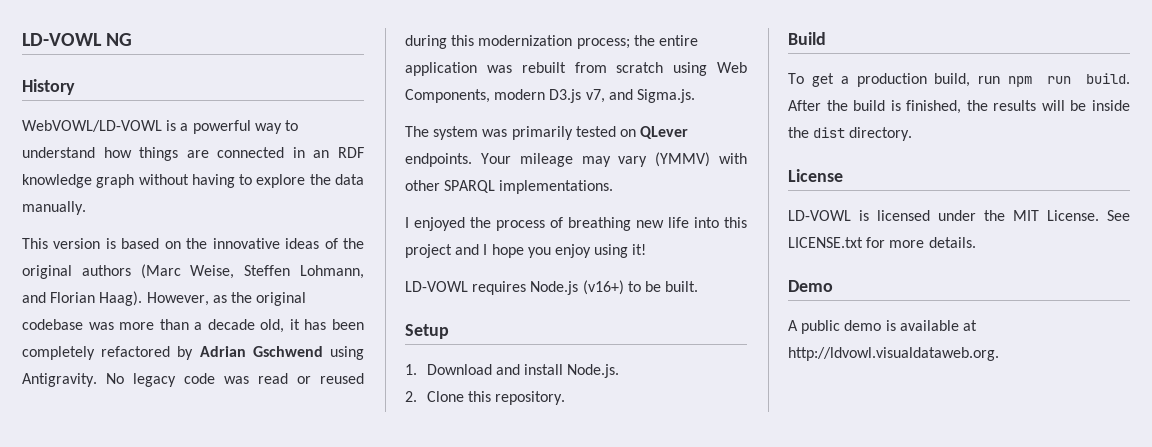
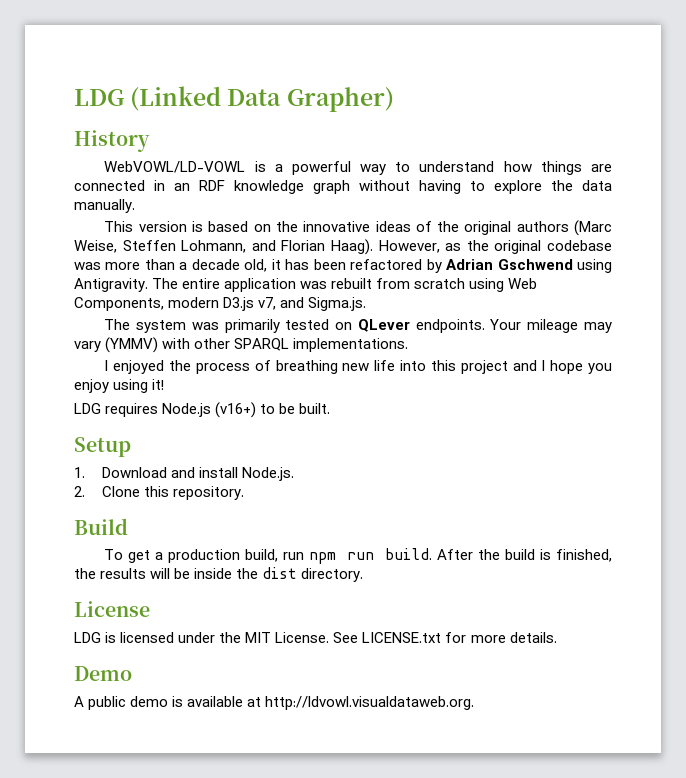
[22,33,133,46] LD-VOWL NG -> [74,86,394,112] LDG (Linked Data Grapher)
[22,346,95,360] completely -> (346, 264) none
[106,373,364,387] [405,35,655,49] No legacy code was read or reused during this modernization process; the -> [152,278,179,289] The
[405,281,468,292] LD-VOWL -> [74,403,101,414] LDG
[788,210,851,221] LD-VOWL -> [74,632,101,643] LDG

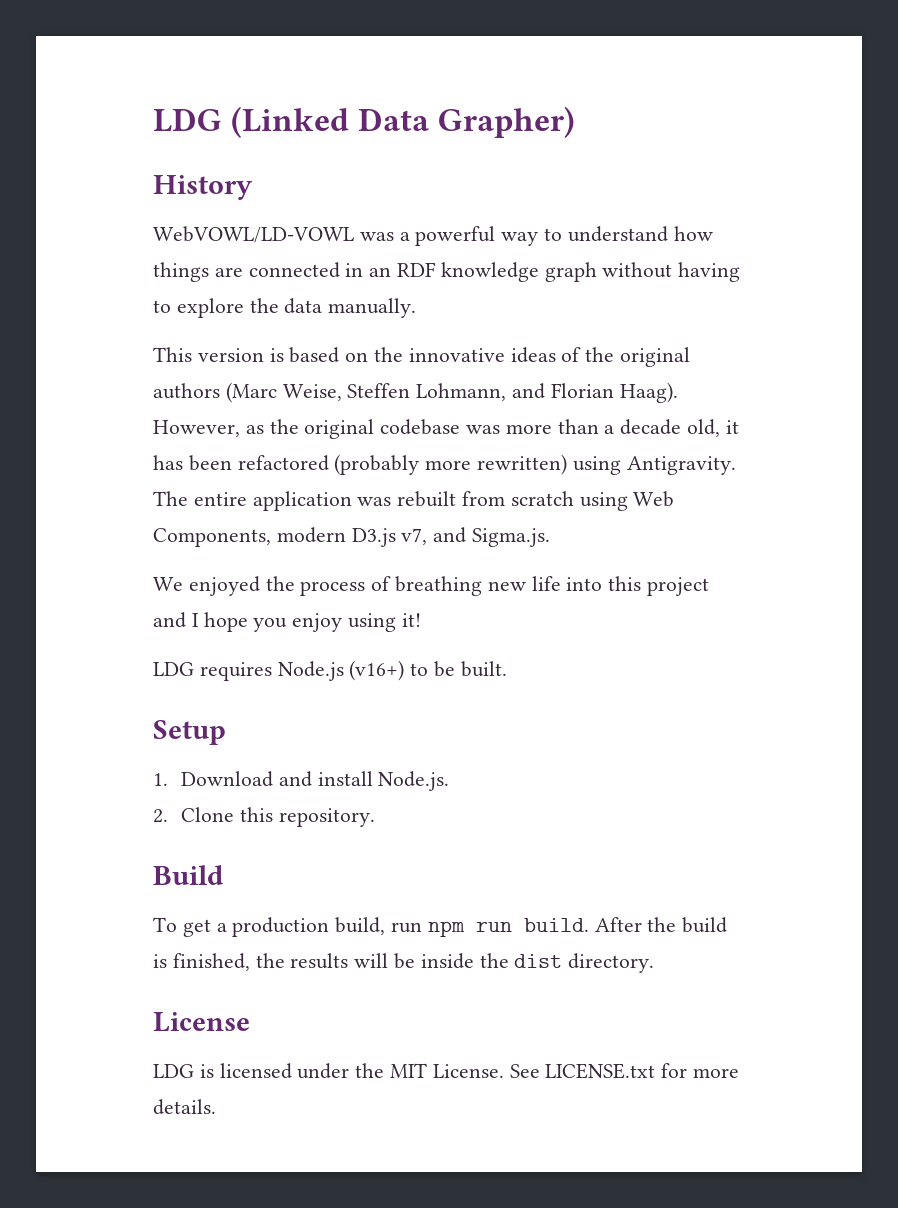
[254,161,266,172] is -> [359,232,394,241] was
[426,259,573,273] by Adrian Gschwend -> [334,454,568,475] (probably more rewritten)
[104,319,612,333] [74,337,409,353] [104,360,109,371] The system was primarily tested on QLever endpoints. Your mileage may vary (YMMV) with other SPARQL implementations. // I -> [153,577,183,591] We
[74,666,132,681] [74,696,475,710] // Demo // A public demo is available at http://ldvowl.visualdataweb.org. -> (216, 1107) none

